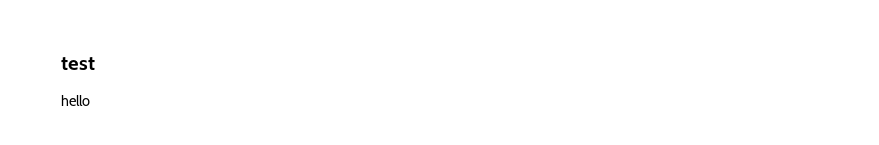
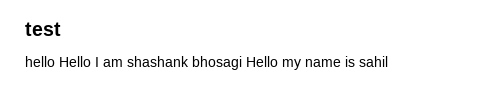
(90, 100) none -> [59,56,388,70] Hello I am shashank bhosagi Hello my name is sahil

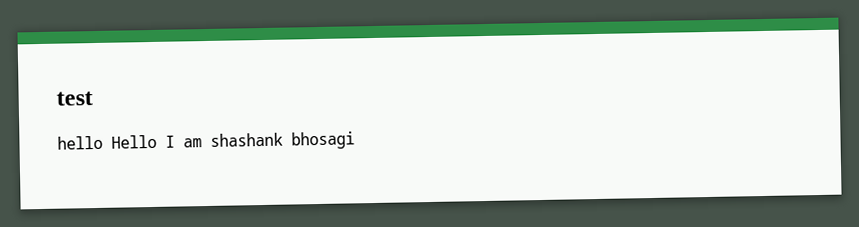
[246,56,388,70] Hello my name is sahil -> (355, 140) none

